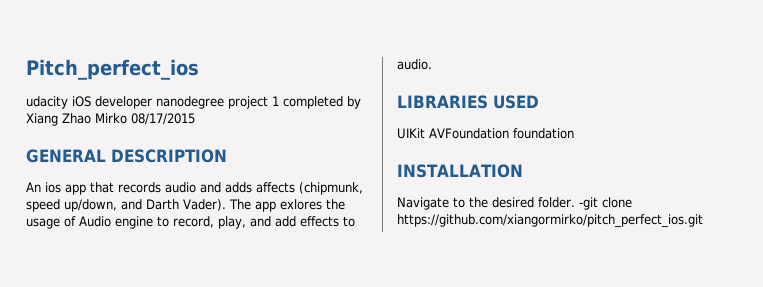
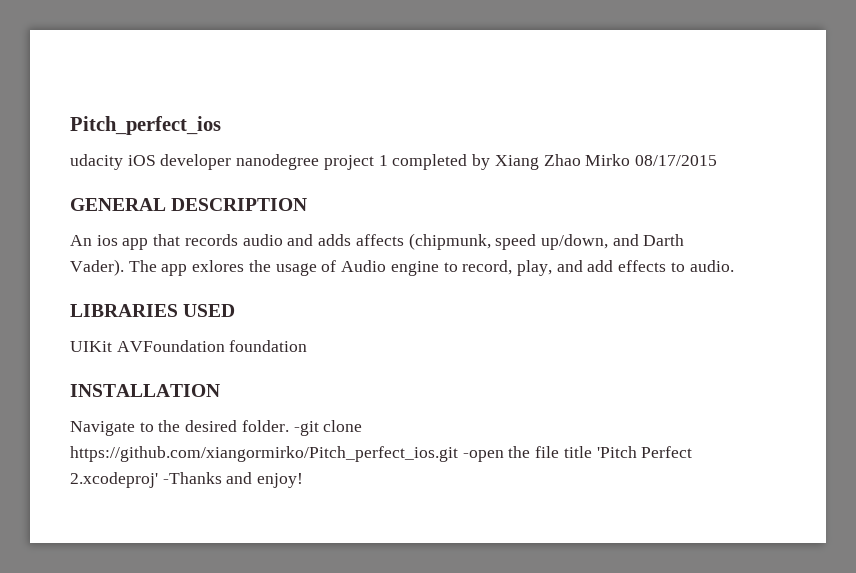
[397,214,703,228] https://github.com/xiangormirko/pitch_perfect_ios.git -> [70,446,693,462] [70,472,304,488] https://github.com/xiangormirko/Pitch_perfect_ios.git -open the file title 'Pitch Perfect 2.xcodeproj' -Thanks and enjoy!

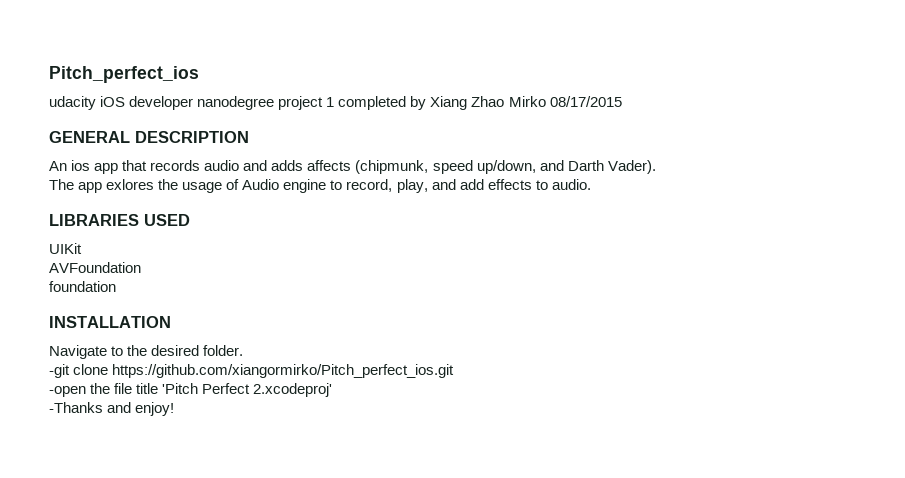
(124, 267) none -> (656, 167) //
(112, 346) none -> (82, 248) //
(225, 346) none -> (141, 267) //
(289, 426) none -> (244, 350) //
(458, 454) none -> (455, 371) //
(158, 480) none -> (333, 390) //

